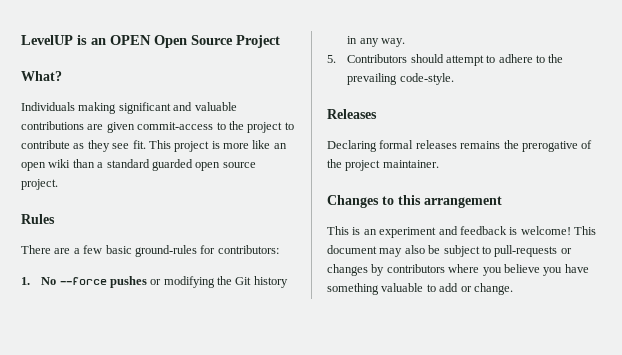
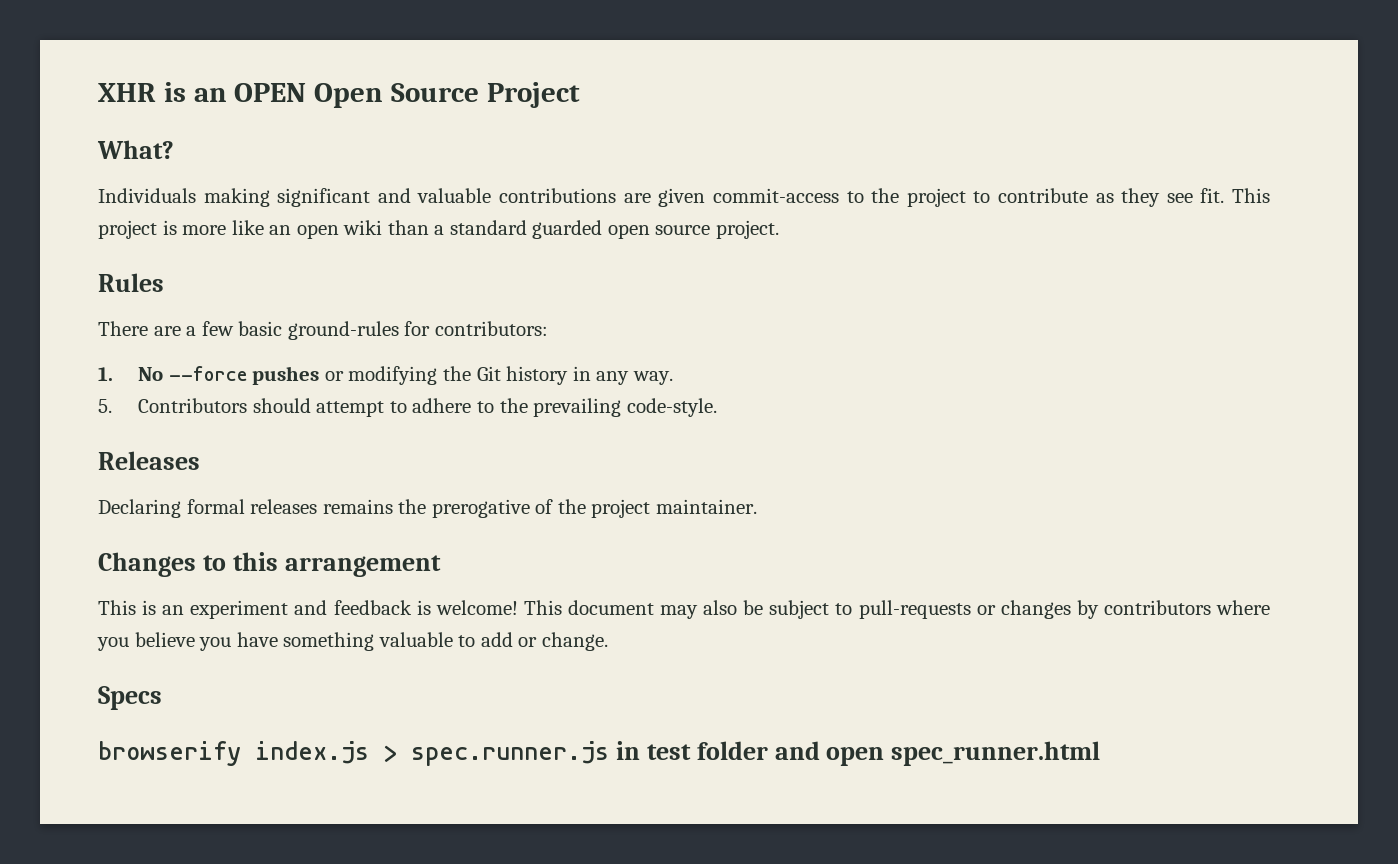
[21,35,73,45] LevelUP -> [98,83,156,102] XHR
(513, 289) none -> [98,686,162,710] [98,741,1101,766] // Specs // browserify index.js > spec.runner.js in test folder and open spec_runner.html

